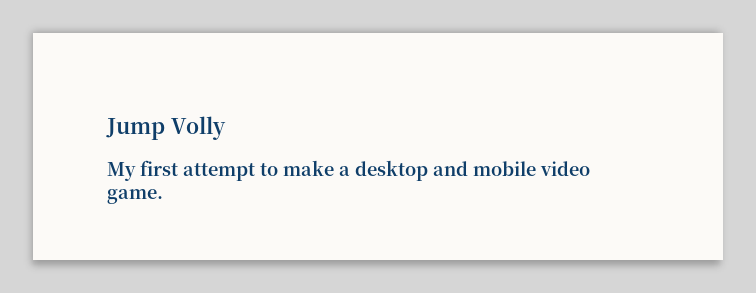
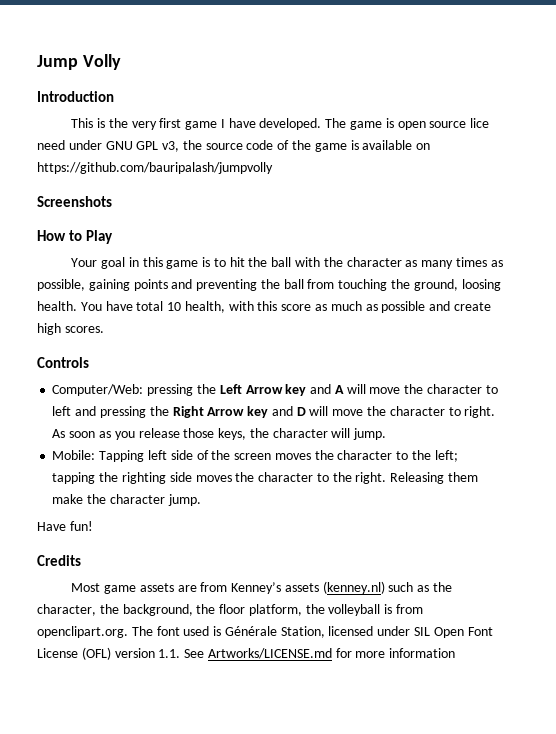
[107,160,590,181] [107,189,163,204] My first attempt to make a desktop and mobile video game. -> [37,91,114,102] [71,118,490,130] [37,140,431,152] [37,162,273,174] [37,196,112,207] [37,230,114,244] [71,257,503,269] [37,279,501,291] [37,301,491,313] [37,323,104,335] [37,357,89,368] [52,384,498,396] [52,406,496,418] [52,428,387,440] [52,450,458,462] [52,472,478,484] [52,494,201,506] [37,521,93,531] [37,555,81,566] [71,581,453,594] [37,604,424,616] [37,626,493,638] [37,647,456,660] Introduction // This is the very first game I have developed. The game is open source lice need under GNU GPL v3, the source code of the game is available on https://github.com/bauripalash/jumpvolly // Screenshots // How to Play // Your goal in this game is to hit the ball with the character as many times as possible, gaining points and preventing the ball from touching the ground, loosing health. You have total 10 health, with this score as much as possible and create high scores. // Controls // Computer/Web: pressing the Left Arrow key and A will move the character to left and pressing the Right Arrow key and D will move the character to right. As soon as you release those keys, the character will jump. // Mobile: Tapping left side of the screen moves the character to the left; tapping the righting side moves the character to the right. Releasing them make the character jump. // Have fun! // Credits // Most game assets are from Kenney’s assets (kenney.nl) such as the character, the background, the floor platform, the volleyball is from openclipart.org. The font used is Générale Station, licensed under SIL Open Font License (OFL) version 1.1. See Artworks/LICENSE.md for more information

